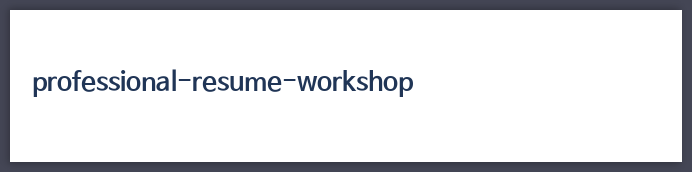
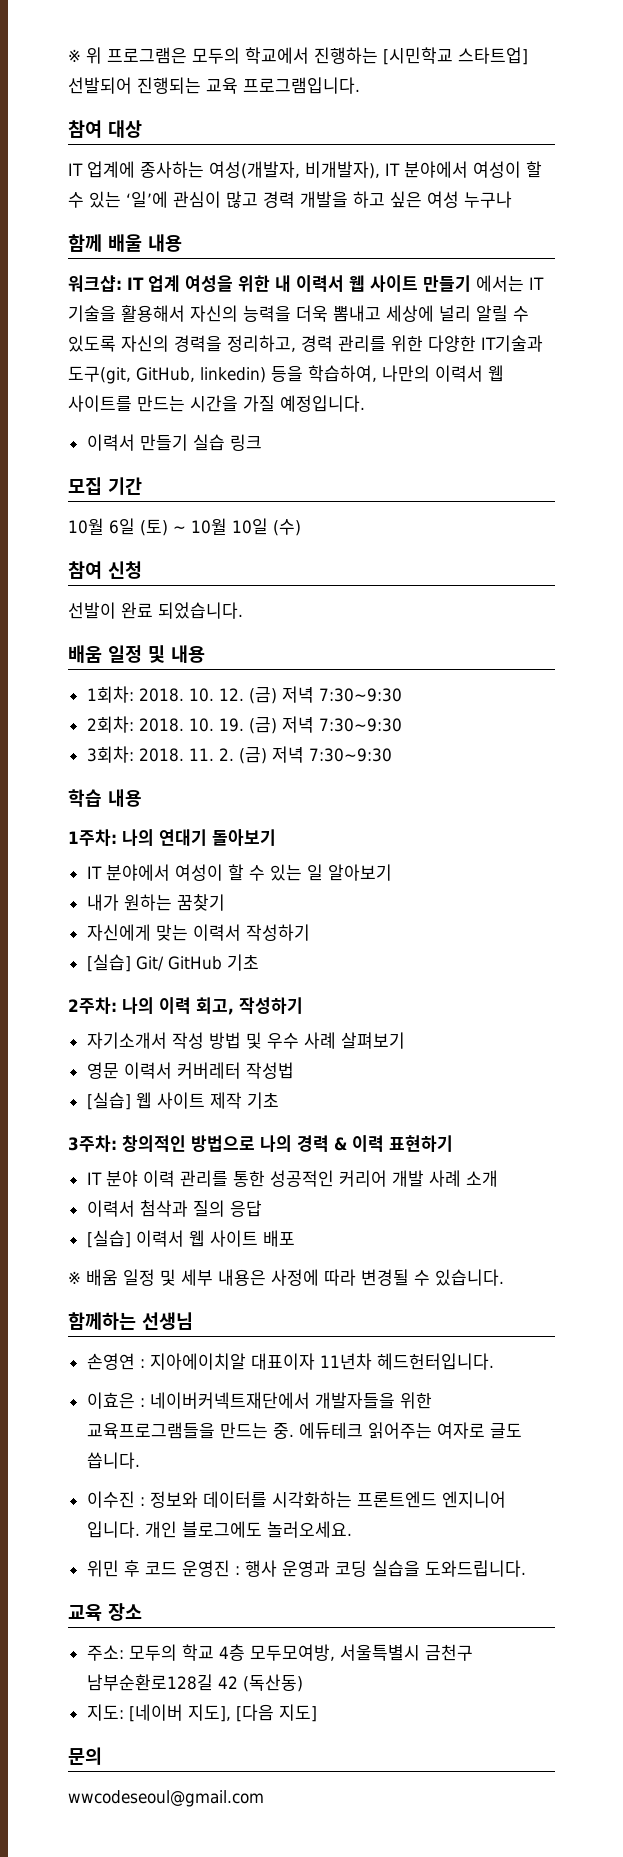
[32,69,413,97] professional-resume-workshop -> [68,47,528,65] [68,77,360,94] [68,120,142,138] [68,161,542,179] [68,191,512,208] [68,234,182,252] [68,275,544,292] [68,305,529,322] [68,335,543,352] [68,365,504,384] [68,395,365,412] [86,434,262,451] [68,477,142,495] [68,518,301,536] [68,561,142,579] [68,602,243,619] [68,645,205,663] [86,686,402,704] [86,716,402,734] [86,746,392,764] [68,789,142,807] [68,829,276,846] [86,864,392,881] [86,894,225,911] [86,924,310,941] [86,954,259,972] [68,997,303,1015] [86,1032,405,1049] [86,1062,294,1079] [86,1092,279,1110] [68,1135,453,1152] [86,1170,498,1187] [86,1200,262,1217] [86,1230,295,1248] [68,1269,504,1286] [68,1312,193,1330] [86,1353,494,1370] [86,1392,432,1409] [86,1422,522,1439] [86,1452,140,1469] [86,1491,506,1508] [86,1521,352,1538] [86,1560,526,1577] [68,1603,142,1621] [86,1644,473,1661] [86,1674,303,1692] [86,1704,317,1722] [68,1747,102,1765] [68,1790,264,1807] ※ 위 프로그램은 모두의 학교에서 진행하는 [시민학교 스타트업] 선발되어 진행되는 교육 프로그램입니다. // 참여 대상 // IT 업계에 종사하는 여성(개발자, 비개발자), IT 분야에서 여성이 할 수 있는 ‘일’에 관심이 많고 경력 개발을 하고 싶은 여성 누구나 // 함께 배울 내용 // 워크샵: IT 업계 여성을 위한 내 이력서 웹 사이트 만들기 에서는 IT 기술을 활용해서 자신의 능력을 더욱 뽐내고 세상에 널리 알릴 수 있도록 자신의 경력을 정리하고, 경력 관리를 위한 다양한 IT기술과 도구(git, GitHub, linkedin) 등을 학습하여, 나만의 이력서 웹 사이트를 만드는 시간을 가질 예정입니다. // 이력서 만들기 실습 링크 // 모집 기간 // 10월 6일 (토) ~ 10월 10일 (수) // 참여 신청 // 선발이 완료 되었습니다. // 배움 일정 및 내용 // 1회차: 2018. 10. 12. (금) 저녁 7:30~9:30 // 2회차: 2018. 10. 19. (금) 저녁 7:30~9:30 // 3회차: 2018. 11. 2. (금) 저녁 7:30~9:30 // 학습 내용 // 1주차: 나의 연대기 돌아보기 // IT 분야에서 여성이 할 수 있는 일 알아보기 // 내가 원하는 꿈찾기 // 자신에게 맞는 이력서 작성하기 // [실습] Git/ GitHub 기초 // 2주차: 나의 이력 회고, 작성하기 // 자기소개서 작성 방법 및 우수 사례 살펴보기 // 영문 이력서 커버레터 작성법 // [실습] 웹 사이트 제작 기초 // 3주차: 창의적인 방법으로 나의 경력 & 이력 표현하기 // IT 분야 이력 관리를 통한 성공적인 커리어 개발 사례 소개 // 이력서 첨삭과 질의 응답 // [실습] 이력서 웹 사이트 배포 // ※ 배움 일정 및 세부 내용은 사정에 따라 변경될 수 있습니다. // 함께하는 선생님 // 손영연 : 지아에이치알 대표이자 11년차 헤드헌터입니다. // 이효은 : 네이버커넥트재단에서 개발자들을 위한 교육프로그램들을 만드는 중. 에듀테크 읽어주는 여자로 글도 씁니다. // 이수진 : 정보와 데이터를 시각화하는 프론트엔드 엔지니어 입니다. 개인 블로그에도 놀러오세요. // 위민 후 코드 운영진 : 행사 운영과 코딩 실습을 도와드립니다. // 교육 장소 // 주소: 모두의 학교 4층 모두모여방, 서울특별시 금천구 남부순환로128길 42 (독산동) // 지도: [네이버 지도], [다음 지도] // 문의 // wwcodeseoul@gmail.com

